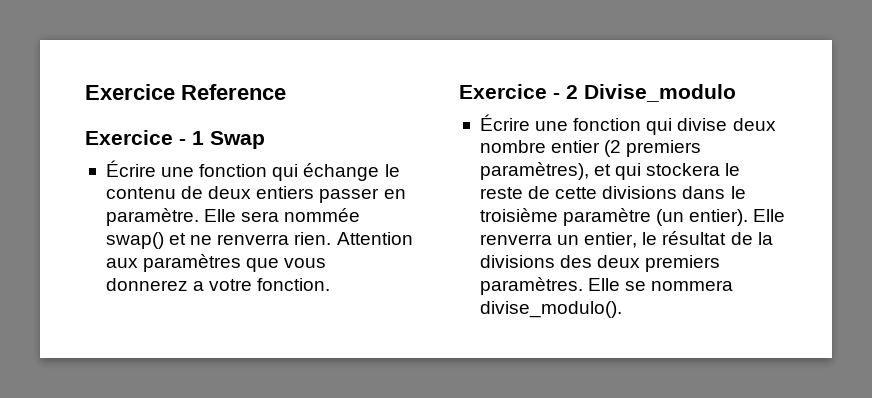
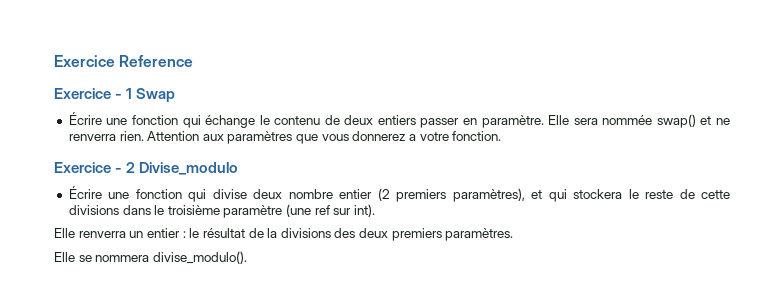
[656,209,749,226] (un entier). -> [286,204,376,217] (une ref sur int). //
[584,232,638,248] entier, -> [146,228,186,238] entier :
(583, 286) none -> (514, 234) //

